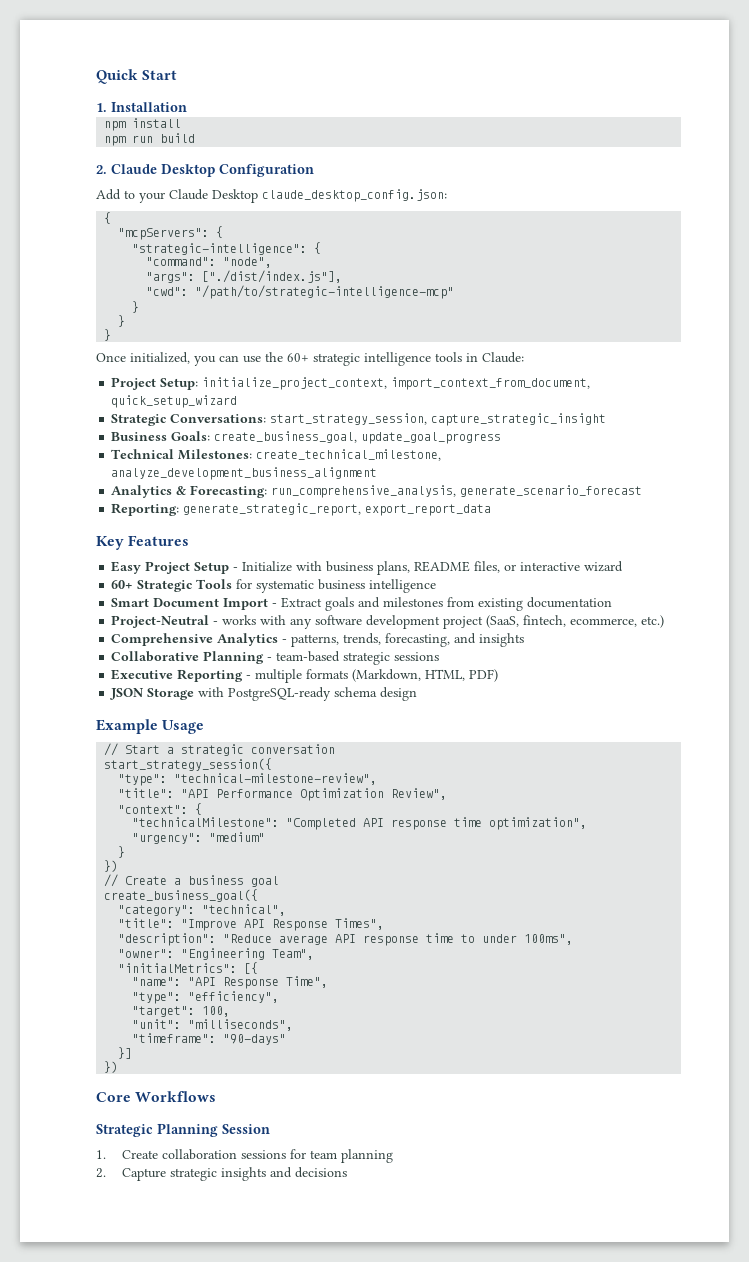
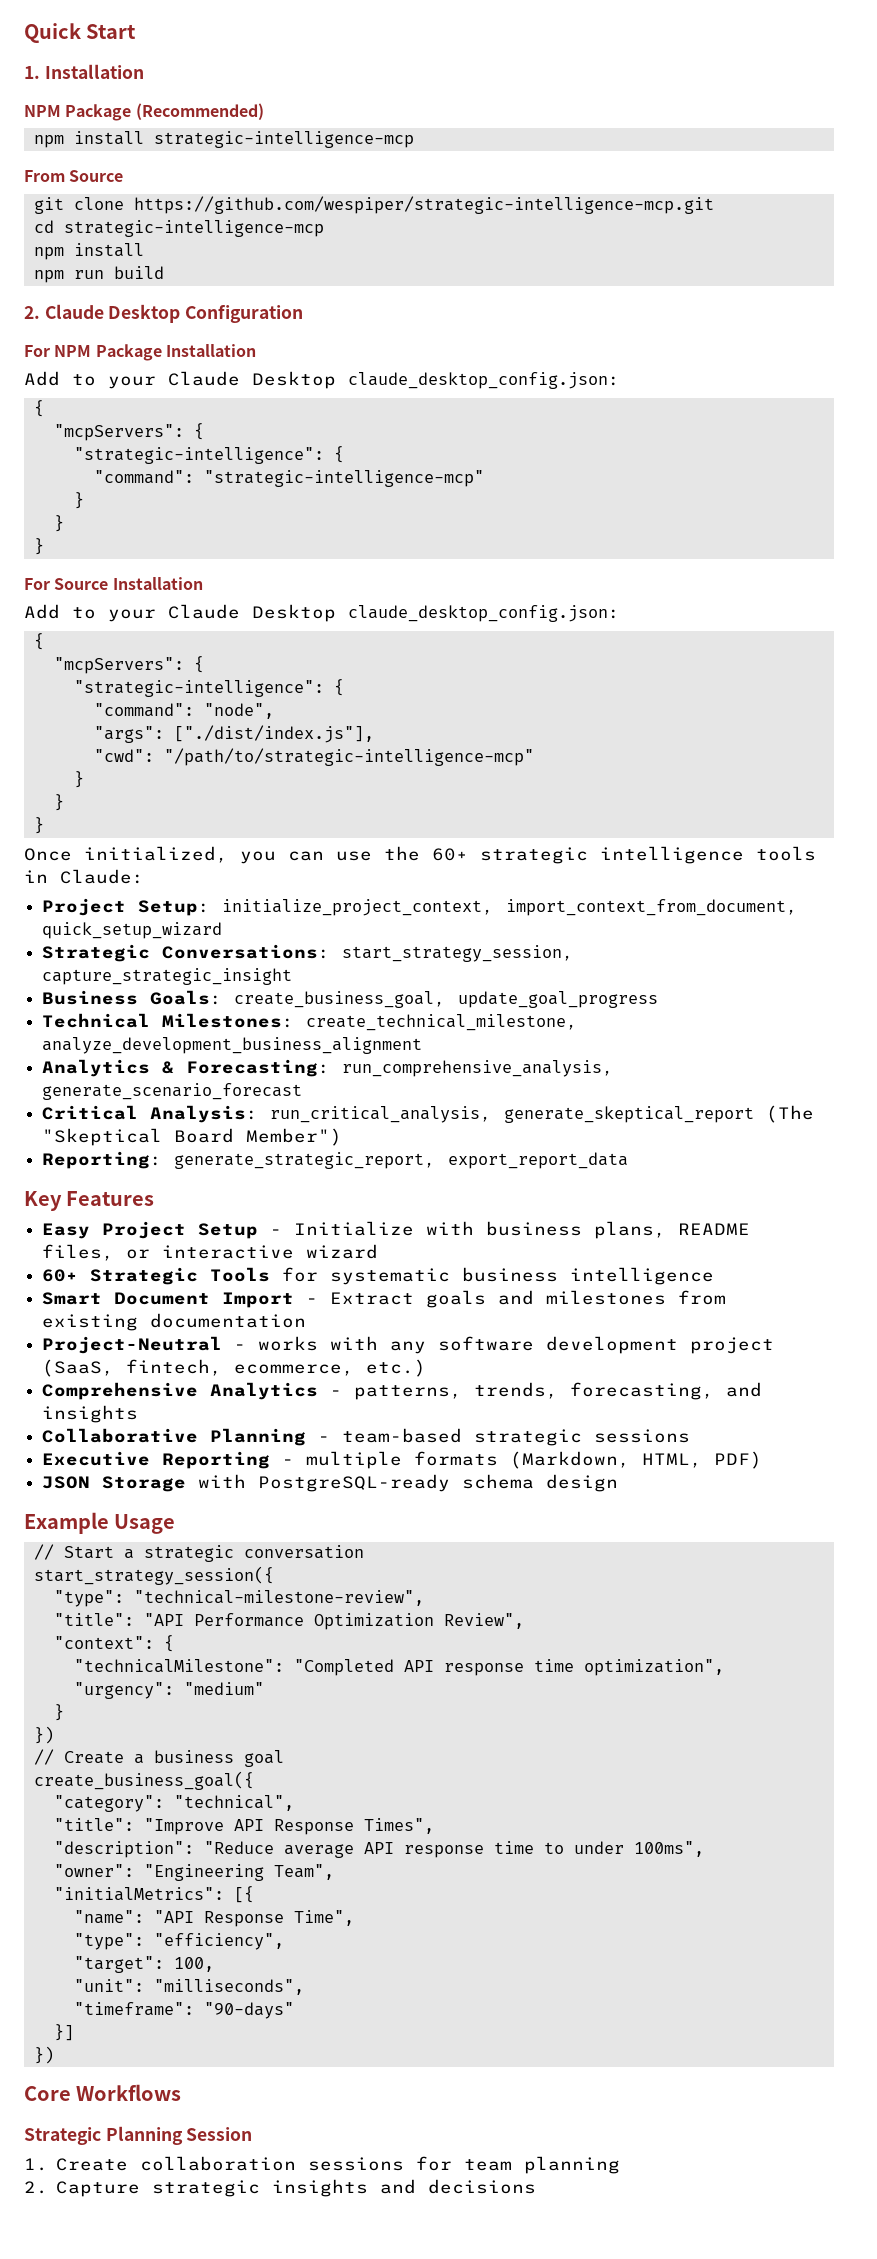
(187, 107) none -> [24,103,264,121] [33,131,414,148] [24,170,124,182] [33,196,714,214] [33,220,324,237] // NPM Package (Recommended) // npm install strategic-intelligence-mcp // From Source // git clone https://github.com/wespiper/strategic-intelligence-mcp.git // cd strategic-intelligence-mcp
(314, 170) none -> [24,344,256,361] [24,371,620,389] [33,400,44,417] [53,423,204,441] [73,446,344,464] [93,470,484,487] [73,492,84,509] [53,515,64,532] [33,538,44,555] [24,577,203,590] // For NPM Package Installation // Add to your Claude Desktop claude_desktop_config.json: // { // "mcpServers": { // "strategic-intelligence": { // "command": "strategic-intelligence-mcp" // } // } // } // For Source Installation
(643, 491) none -> [42,1105,815,1123] [42,1128,343,1146] // Critical Analysis: run_critical_analysis, generate_skeptical_report (The "Skeptical Board Member")

